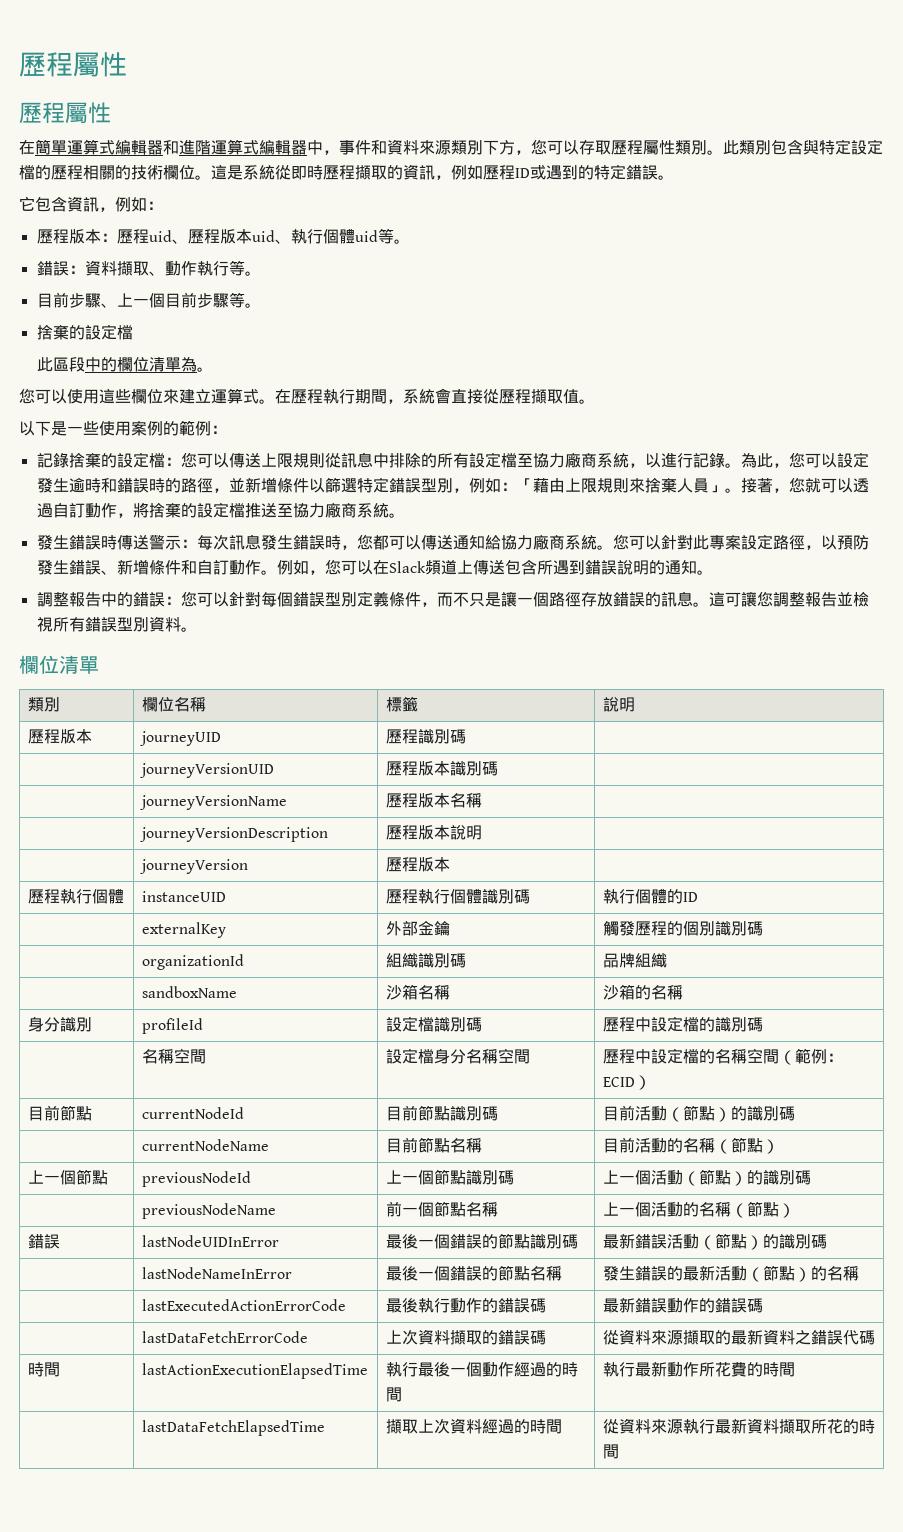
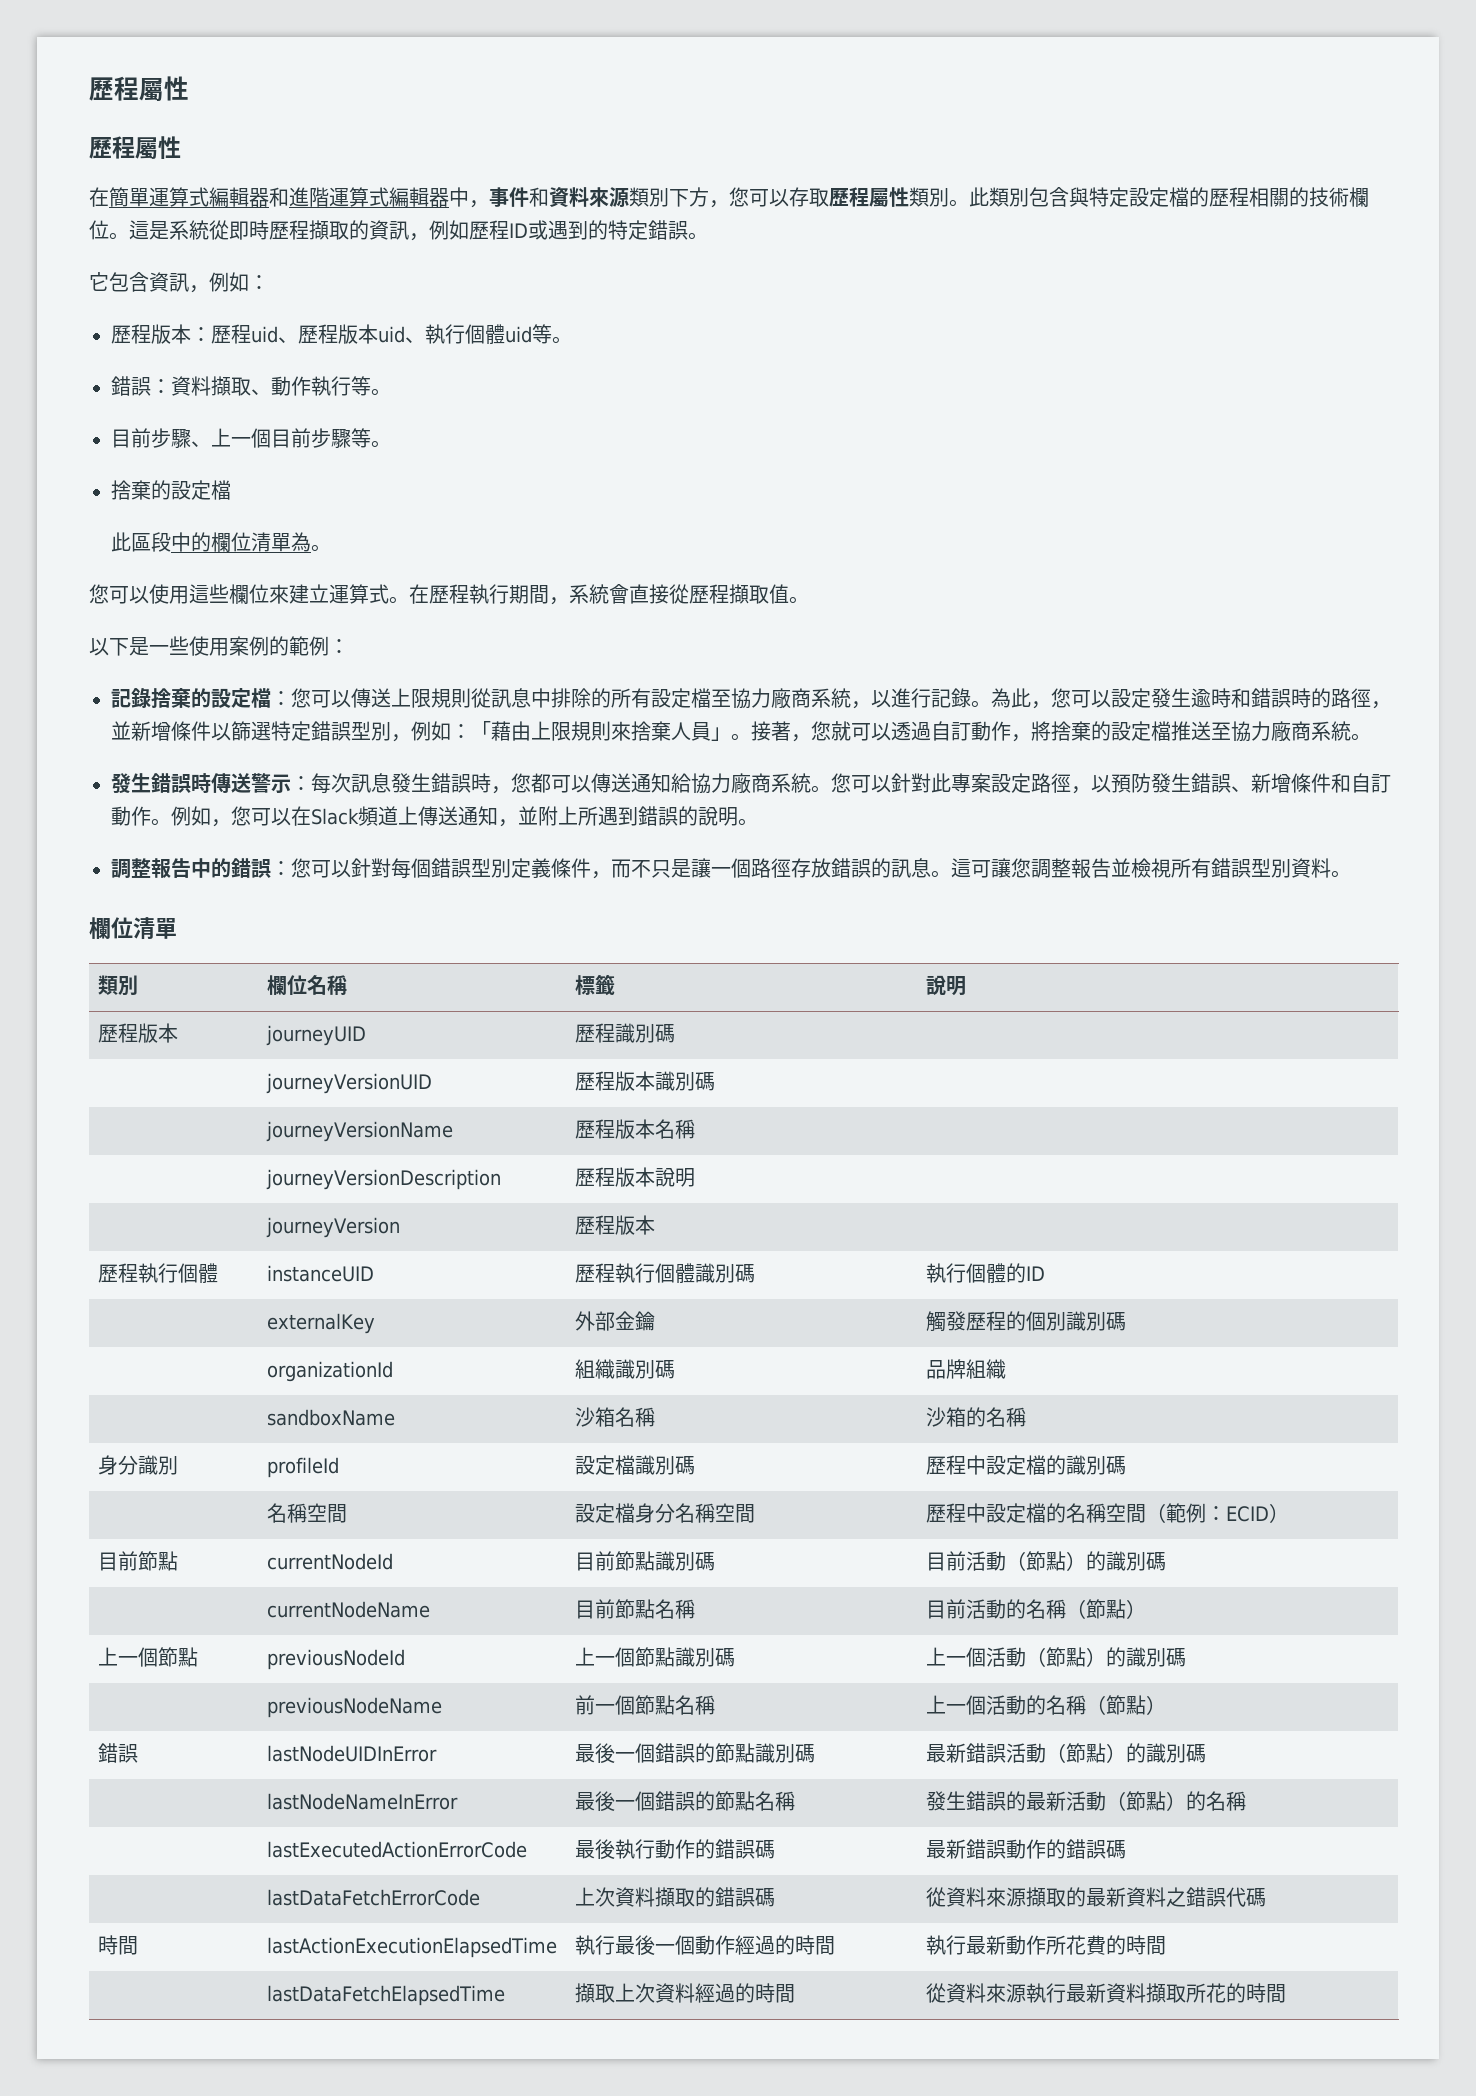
[504,559,697,575] 包含所遇到錯誤說明的通知 -> [458,806,738,827] 通知，並附上所遇到錯誤的說明

